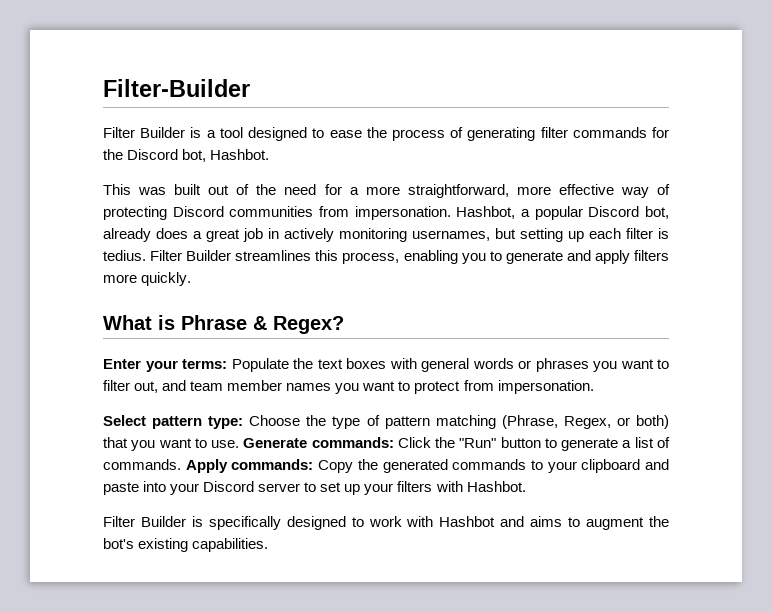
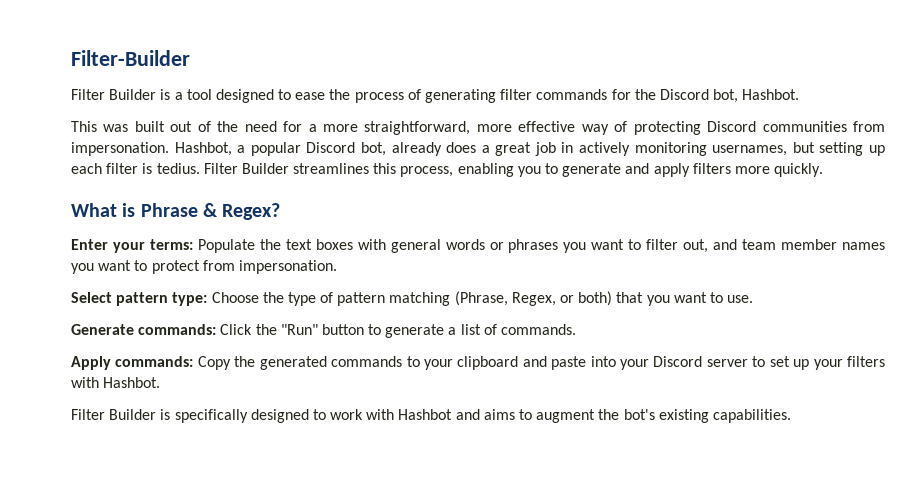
(240, 444) none -> (754, 299) //
(181, 464) none -> (577, 329) //

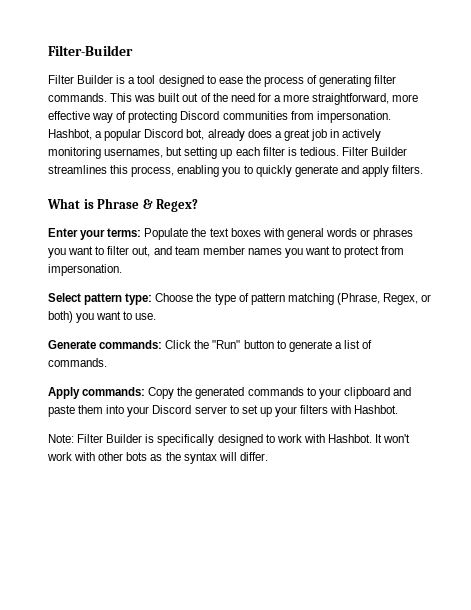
[536,89,800,103] commands for the Discord bot, Hashbot. // -> [48,93,107,102] commands.
[156,163,200,174] tedius. -> [299,147,339,156] tedious.
(559, 168) none -> [255,165,292,177] quickly
[692,163,824,177] filters more quickly. -> [392,165,424,174] filters.
[616,292,644,303] that -> (73, 317) none
(587, 363) none -> [78,405,104,414] them
(161, 382) none -> [48,434,74,443] Note:
[398,409,791,423] Hashbot and aims to augment the bot's existing capabilities. -> [327,434,411,443] [47,452,268,464] Hashbot. It won't work with other bots as the syntax will differ.

